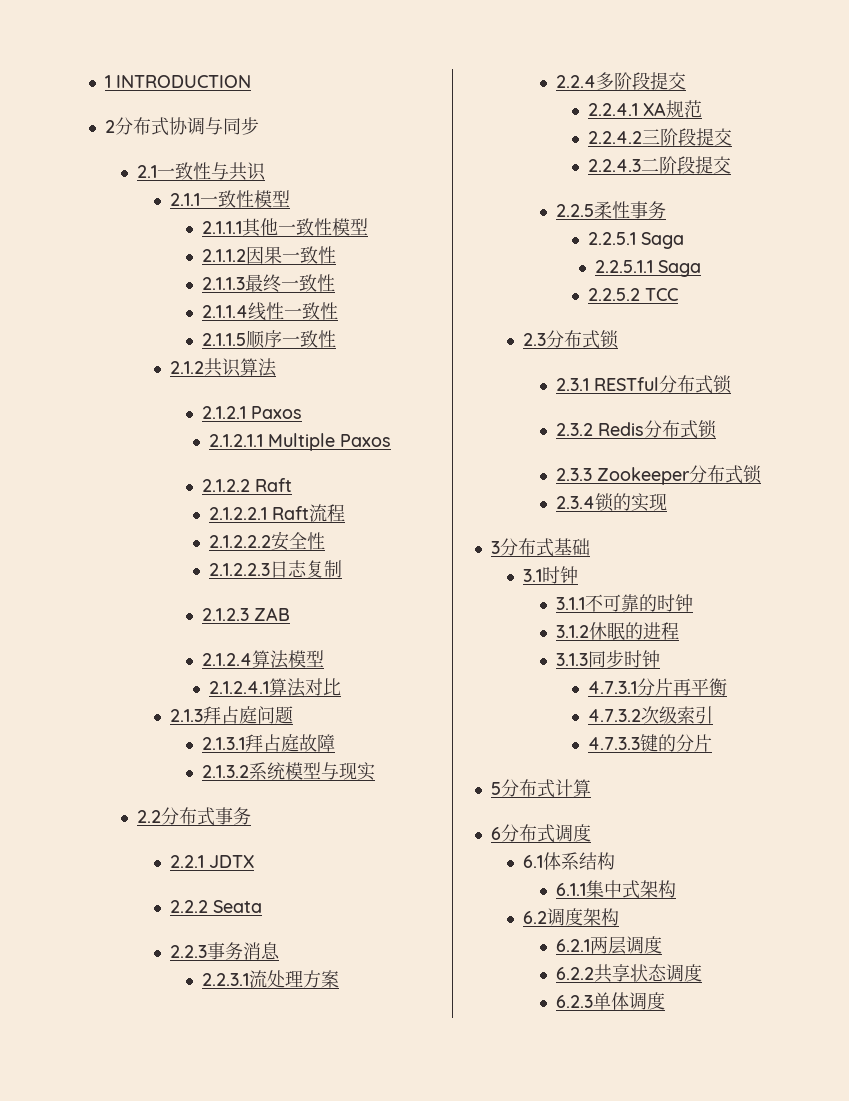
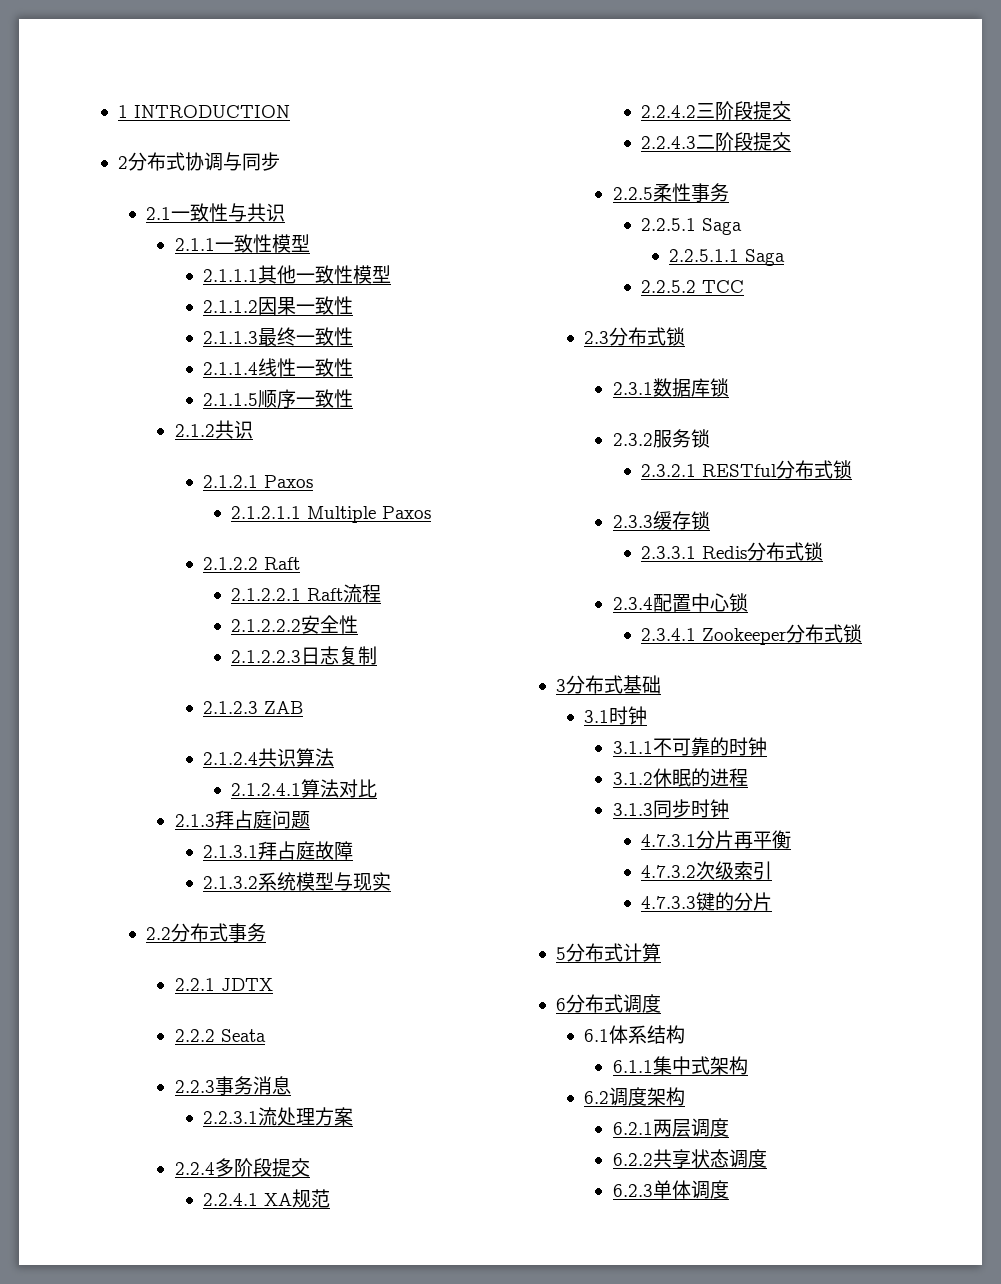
[239,358,277,377] 算法 -> (253, 429) none
[252,650,325,669] 算法模型 -> [257,748,334,767] 共识算法
(589, 384) none -> [652,378,729,397] [612,429,710,448] [640,464,696,477] 数据库锁 // 2.3.2服务锁 // 2.3.2.1
[555,423,593,436] 2.3.2 -> [612,511,710,530] [640,546,696,559] 2.3.3缓存锁 // 2.3.3.1
[555,468,592,481] 2.3.3 -> [612,593,748,612] [640,628,696,641] 2.3.4配置中心锁 // 2.3.4.1
[555,493,667,512] // 2.3.4锁的实现 -> (862, 633) none

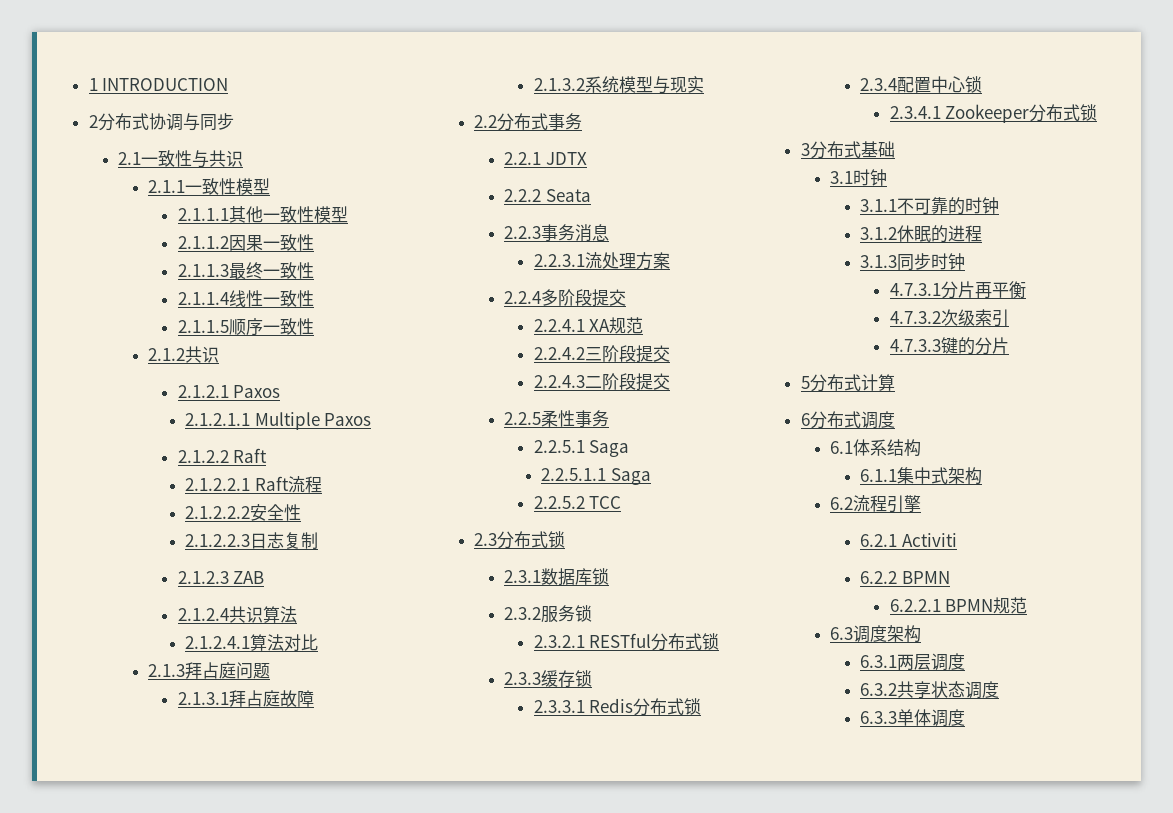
(610, 1097) none -> [853,495,922,513] [860,533,957,547] [860,571,950,584] [889,597,1028,614] [830,627,854,640] 流程引擎 // 6.2.1 Activiti // 6.2.2 BPMN // 6.2.2.1 BPMN规范 // 6.3
[612,1122,653,1135] 6.2.1 -> [860,655,898,668] 6.3.1
[612,1153,653,1166] 6.2.2 -> [860,683,898,696] 6.3.2
[612,1184,653,1197] 6.2.3 -> [860,711,898,724] 6.3.3

